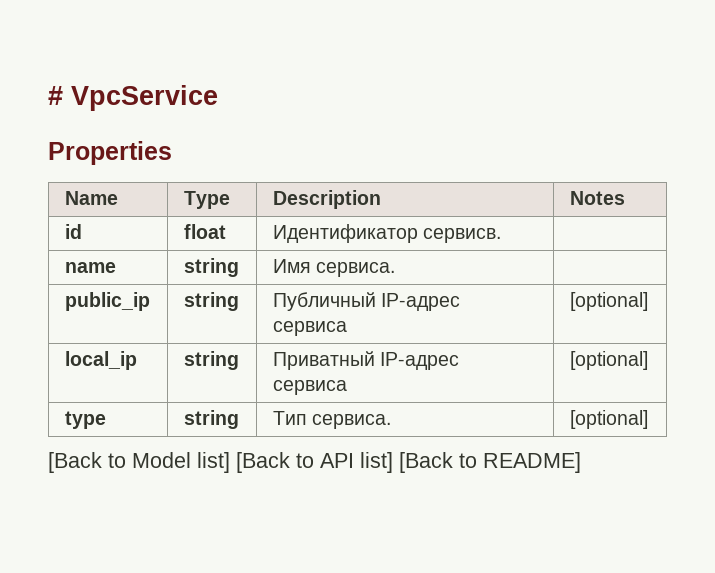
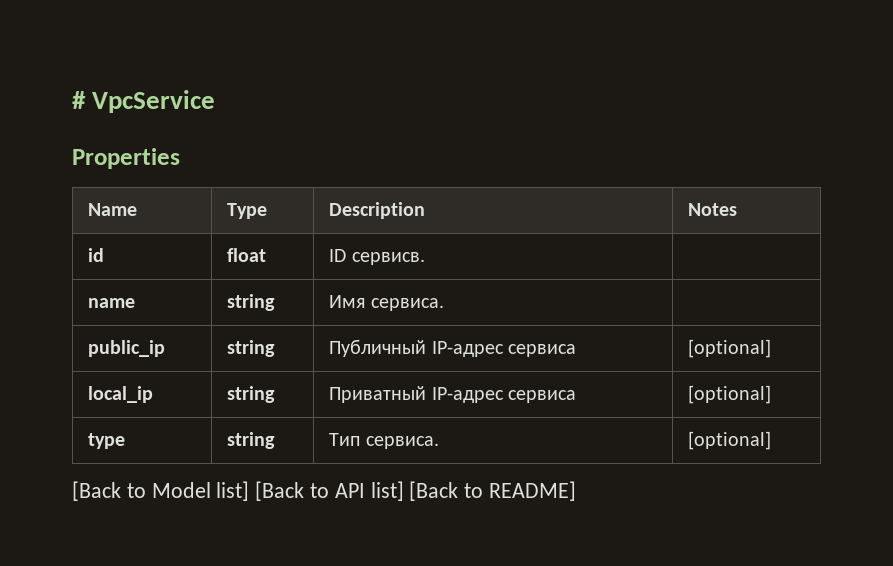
[272,224,418,243] Идентификатор -> [329,249,347,262] ID

